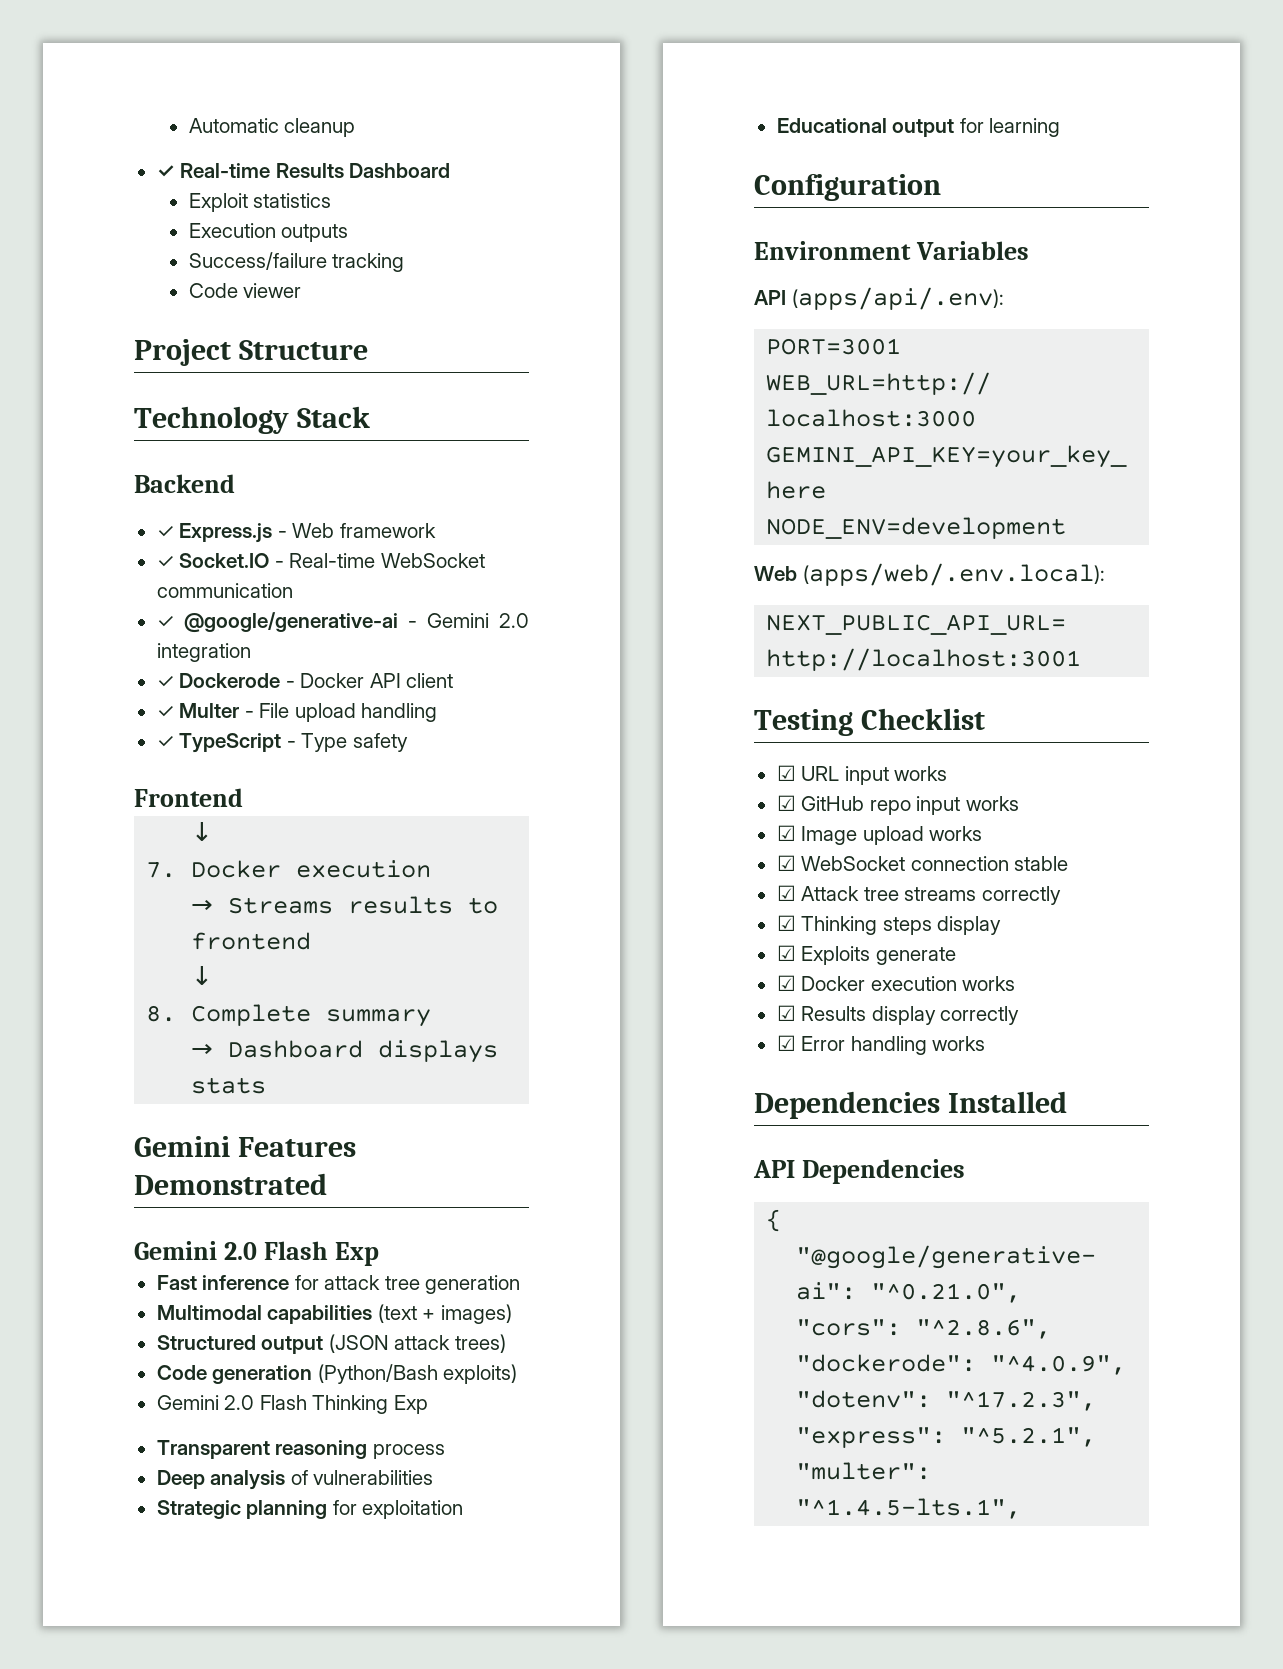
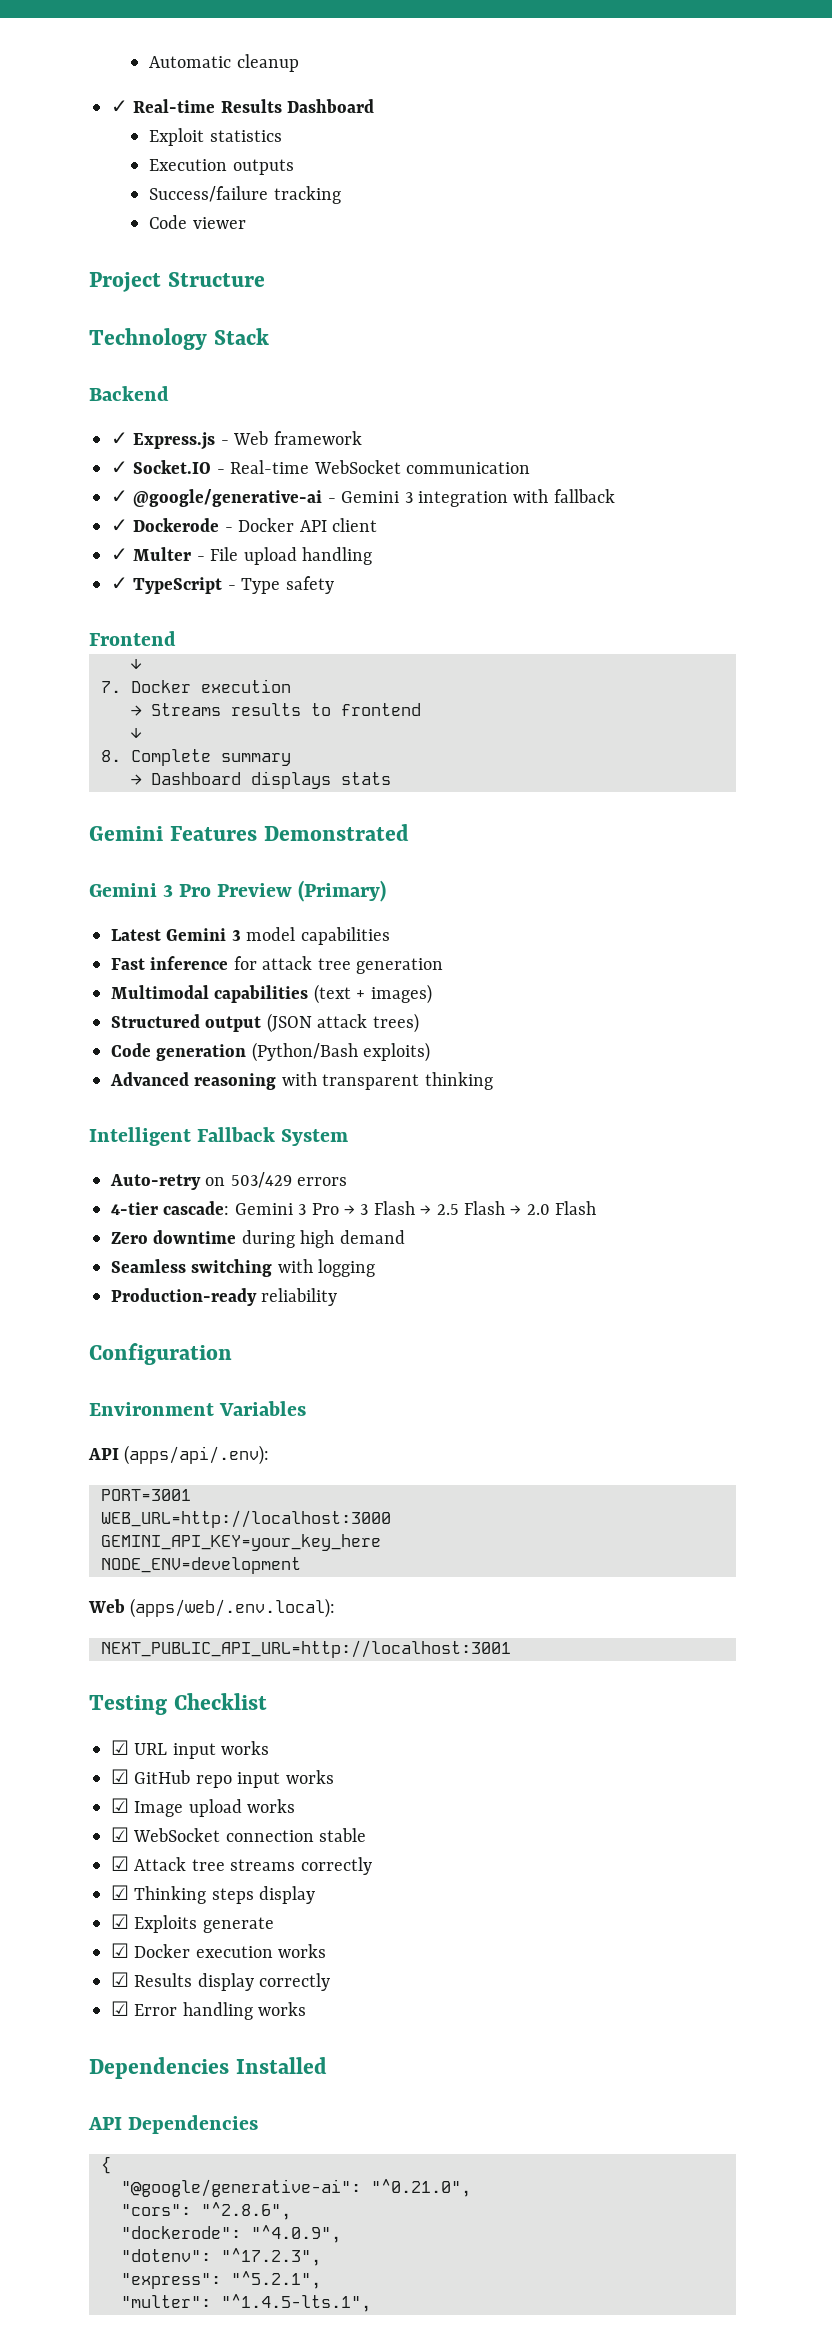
[499,613,529,628] 2.0 -> [404,492,413,503] 3
(251, 652) none -> [513,489,615,503] with fallback
[223,1241,379,1266] 2.0 Flash Exp -> [163,880,387,902] [111,927,390,945] 3 Pro Preview (Primary) // Latest Gemini 3 model capabilities
[156,1395,428,1414] [156,1440,445,1459] [156,1470,434,1490] [156,1500,464,1519] [776,118,1061,137] Gemini 2.0 Flash Thinking Exp // Transparent reasoning process // Deep analysis of vulnerabilities // Strategic planning for exploitation // Educational output for learning -> [110,1072,493,1090] [89,1127,349,1146] [110,1172,348,1190] [111,1201,597,1215] [111,1230,405,1248] [111,1259,376,1277] [111,1288,338,1306] Advanced reasoning with transparent thinking // Intelligent Fallback System // Auto-retry on 503/429 errors // 4-tier cascade: Gemini 3 Pro → 3 Flash → 2.5 Flash → 2.0 Flash // Zero downtime during high demand // Seamless switching with logging // Production-ready reliability

